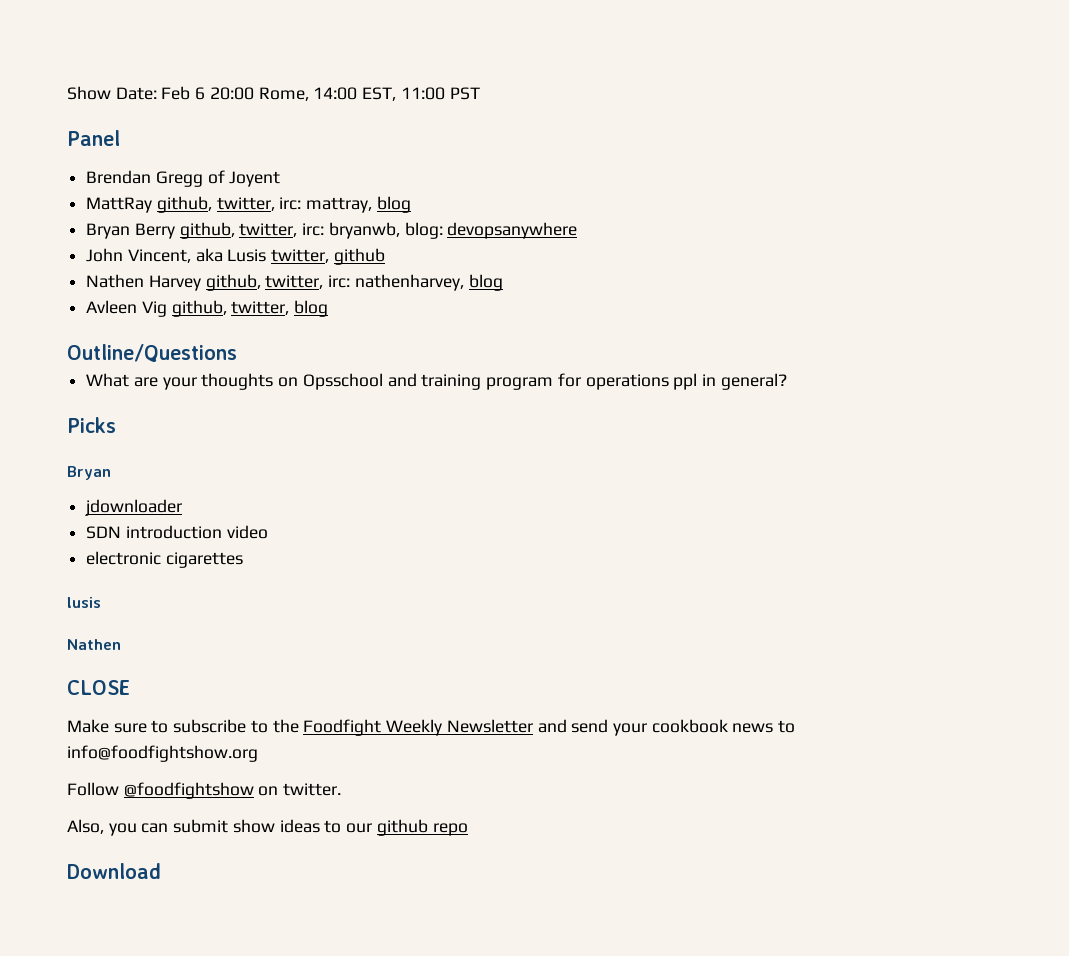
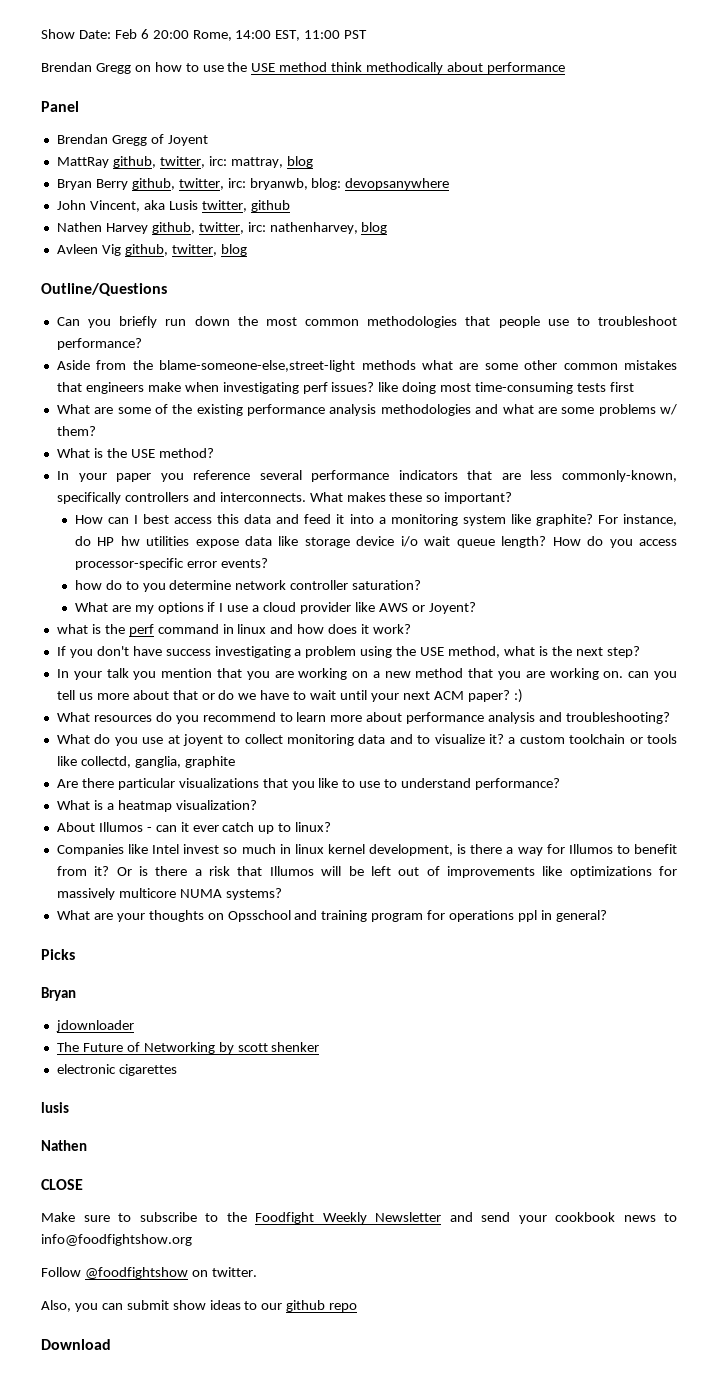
(480, 93) none -> [41,62,565,74] // Brendan Gregg on how to use the USE method think methodically about performance
(237, 353) none -> [56,316,677,328] [56,338,142,350] [56,360,677,372] [56,382,634,394] [56,404,677,416] [56,426,96,436] [56,448,214,458] [56,470,677,482] [56,492,513,504] [74,514,678,526] [74,536,678,548] [74,558,268,570] [74,580,422,592] [74,602,476,614] [56,624,412,636] [56,646,640,658] [56,668,677,680] [56,689,523,703] [56,712,670,724] [56,734,677,746] [56,756,235,768] [56,778,561,790] [56,800,257,812] [56,822,332,834] [56,844,678,856] [56,866,678,878] [56,888,282,900] // Can you briefly run down the most common methodologies that people use to troubleshoot performance? // Aside from the blame-someone-else,street-light methods what are some other common mistakes that engineers make when investigating perf issues? like doing most time-consuming tests first // What are some of the existing performance analysis methodologies and what are some problems w/ them? // What is the USE method? // In your paper you reference several performance indicators that are less commonly-known, specifically controllers and interconnects. What makes these so important? // How can I best access this data and feed it into a monitoring system like graphite? For instance, do HP hw utilities expose data like storage device i/o wait queue length? How do you access processor-specific error events? // how do to you determine network controller saturation? // What are my options if I use a cloud provider like AWS or Joyent? // what is the perf command in linux and how does it work? // If you don't have success investigating a problem using the USE method, what is the next step? // In your talk you mention that you are working on a new method that you are working on. can you tell us more about that or do we have to wait until your next ACM paper? :) // What resources do you recommend to learn more about performance analysis and troubleshooting? // What do you use at joyent to collect monitoring data and to visualize it? a custom toolchain or tools like collectd, ganglia, graphite // Are there particular visualizations that you like to use to understand performance? // What is a heatmap visualization? // About Illumos - can it ever catch up to linux? // Companies like Intel invest so much in linux kernel development, is there a way for Illumos to benefit from it? Or is there a risk that Illumos will be left out of improvements like optimizations for massively multicore NUMA systems?
[86,525,268,539] SDN introduction video -> [56,1042,320,1054] The Future of Networking by scott shenker

